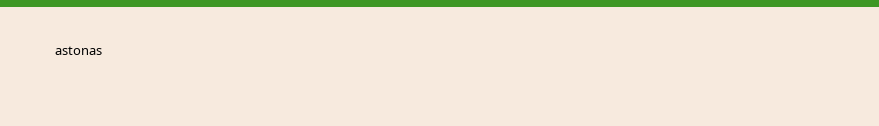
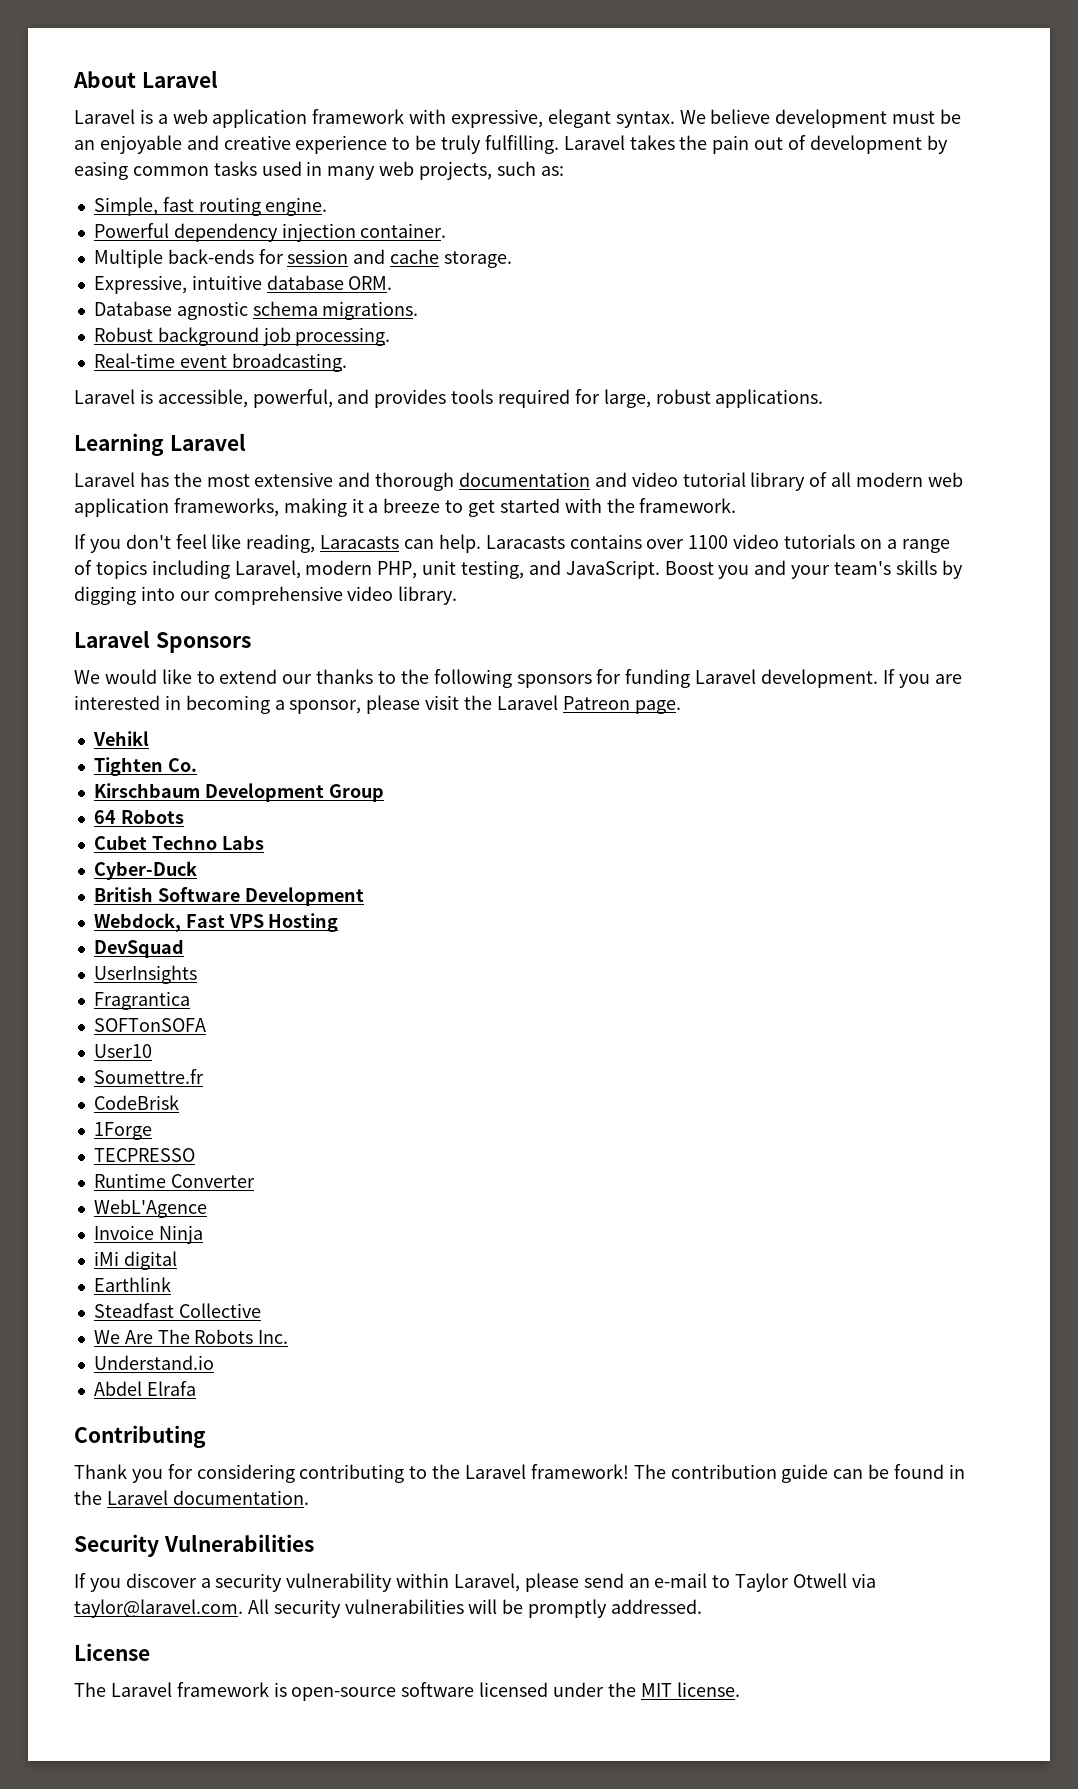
[55,46,102,55] astonas -> [73,70,218,88] [74,109,962,128] [74,135,948,154] [74,161,564,180] [93,197,328,216] [93,223,447,242] [93,249,512,268] [93,275,393,294] [93,301,419,320] [93,327,391,346] [93,353,347,372] [74,389,824,408] [74,433,246,456] [74,472,963,491] [74,498,737,517] [74,534,950,553] [74,560,963,579] [74,586,458,605] [74,630,251,653] [74,669,962,688] [74,695,681,714] [92,731,149,746] [93,757,197,776] [93,783,384,802] [93,809,184,824] [93,835,264,850] [93,861,197,880] [93,887,364,906] [93,913,339,932] [93,939,184,958] [93,965,197,984] [93,991,190,1010] [93,1018,206,1032] [93,1044,152,1058] [93,1069,204,1084] [93,1095,179,1110] [93,1122,152,1140] [93,1148,195,1162] [93,1173,255,1188] [93,1199,207,1218] [93,1225,203,1244] [93,1251,177,1270] [93,1277,171,1292] [93,1303,261,1318] [93,1329,289,1344] [93,1355,214,1370] [93,1381,196,1396] [74,1425,206,1448] [74,1464,965,1483] [74,1490,309,1505] [74,1534,314,1557] [74,1573,876,1592] [74,1599,703,1618] [74,1643,150,1661] [74,1682,740,1701] About Laravel // Laravel is a web application framework with expressive, elegant syntax. We believe development must be an enjoyable and creative experience to be truly fulfilling. Laravel takes the pain out of development by easing common tasks used in many web projects, such as: // Simple, fast routing engine. // Powerful dependency injection container. // Multiple back-ends for session and cache storage. // Expressive, intuitive database ORM. // Database agnostic schema migrations. // Robust background job processing. // Real-time event broadcasting. // Laravel is accessible, powerful, and provides tools required for large, robust applications. // Learning Laravel // Laravel has the most extensive and thorough documentation and video tutorial library of all modern web application frameworks, making it a breeze to get started with the framework. // If you don't feel like reading, Laracasts can help. Laracasts contains over 1100 video tutorials on a range of topics including Laravel, modern PHP, unit testing, and JavaScript. Boost you and your team's skills by digging into our comprehensive video library. // Laravel Sponsors // We would like to extend our thanks to the following sponsors for funding Laravel development. If you are interested in becoming a sponsor, please visit the Laravel Patreon page. // Vehikl // Tighten Co. // Kirschbaum Development Group // 64 Robots // Cubet Techno Labs // Cyber-Duck // British Software Development // Webdock, Fast VPS Hosting // DevSquad // UserInsights // Fragrantica // SOFTonSOFA // User10 // Soumettre.fr // CodeBrisk // 1Forge // TECPRESSO // Runtime Converter // WebL'Agence // Invoice Ninja // iMi digital // Earthlink // Steadfast Collective // We Are The Robots Inc. // Understand.io // Abdel Elrafa // Contributing // Thank you for considering contributing to the Laravel framework! The contribution guide can be found in the Laravel documentation. // Security Vulnerabilities // If you discover a security vulnerability within Laravel, please send an e-mail to Taylor Otwell via taylor@laravel.com. All security vulnerabilities will be promptly addressed. // License // The Laravel framework is open-source software licensed under the MIT license.

